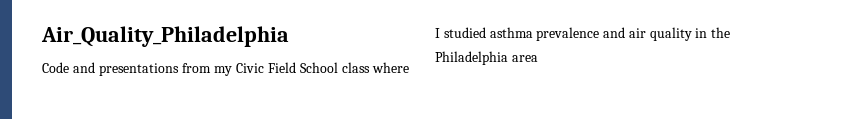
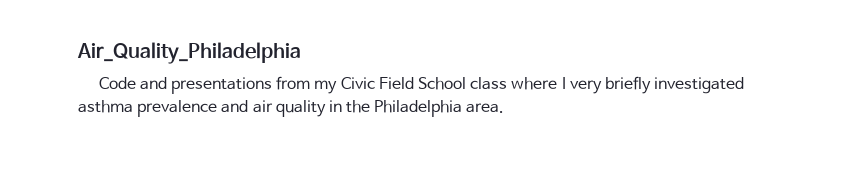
[443,27,486,38] studied -> [569,76,745,94] very briefly investigated
[511,55,538,62] area -> [466,103,505,113] area.

